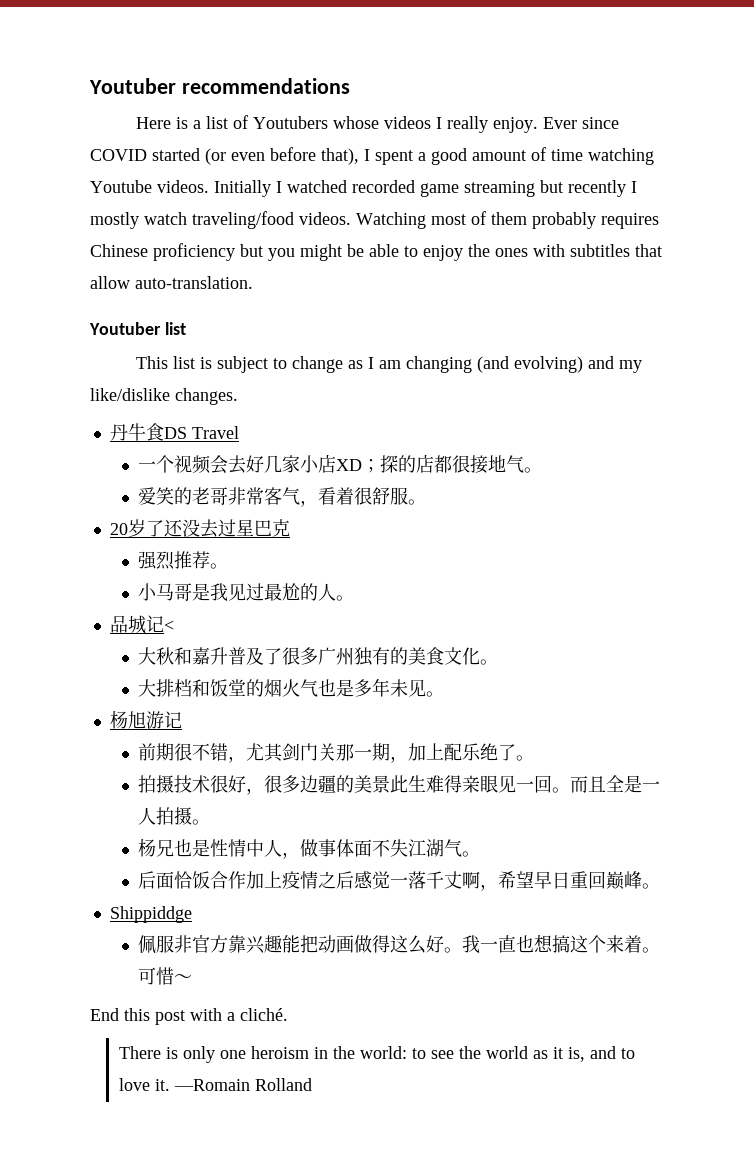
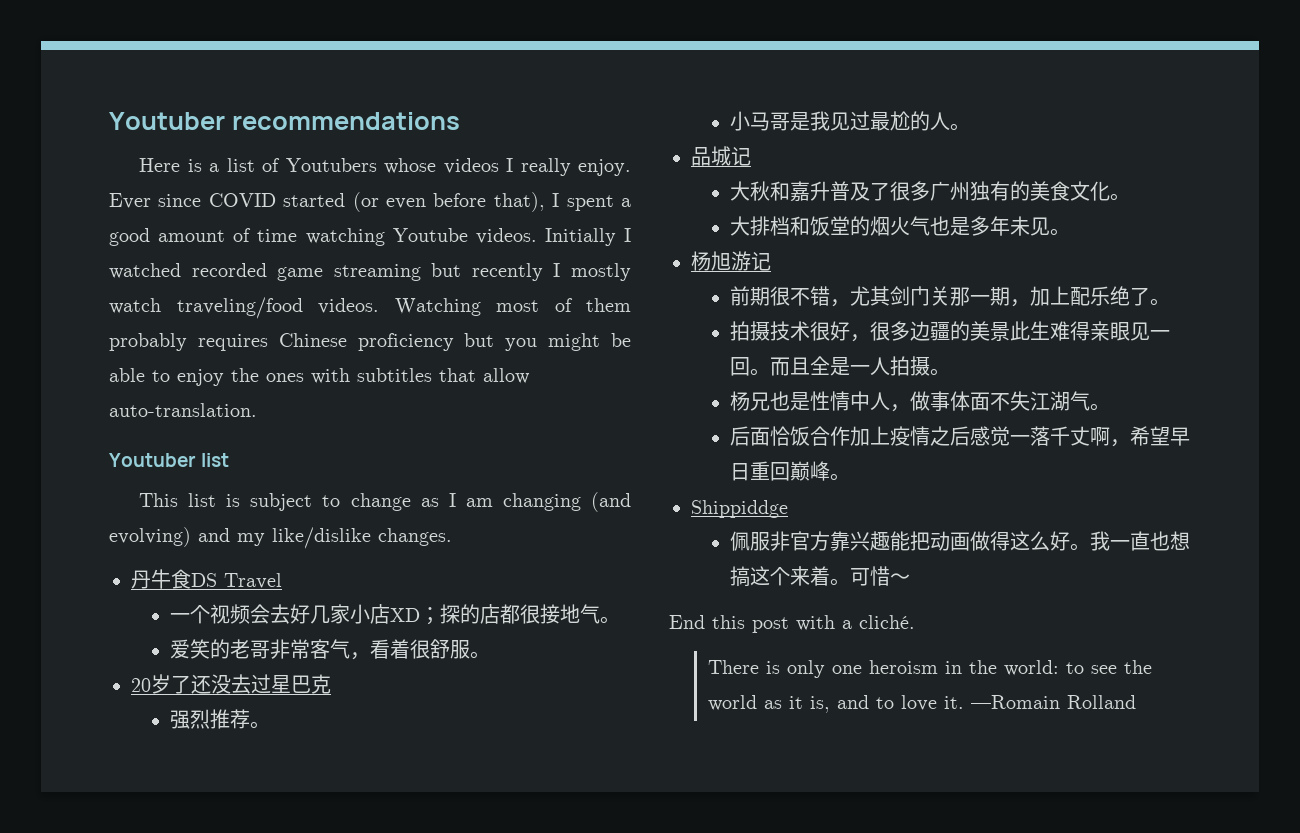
[163,620,174,631] < -> (751, 156) none

